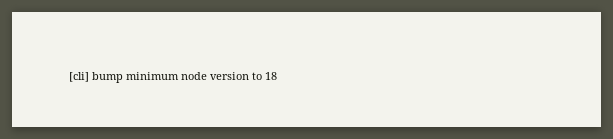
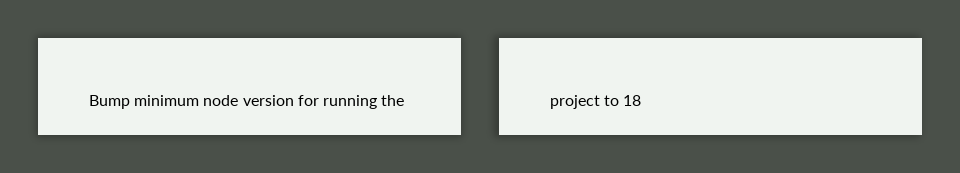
[69,72,123,83] [cli] bump -> [89,95,130,109] Bump
(249, 76) none -> [297,95,600,109] for running the project

